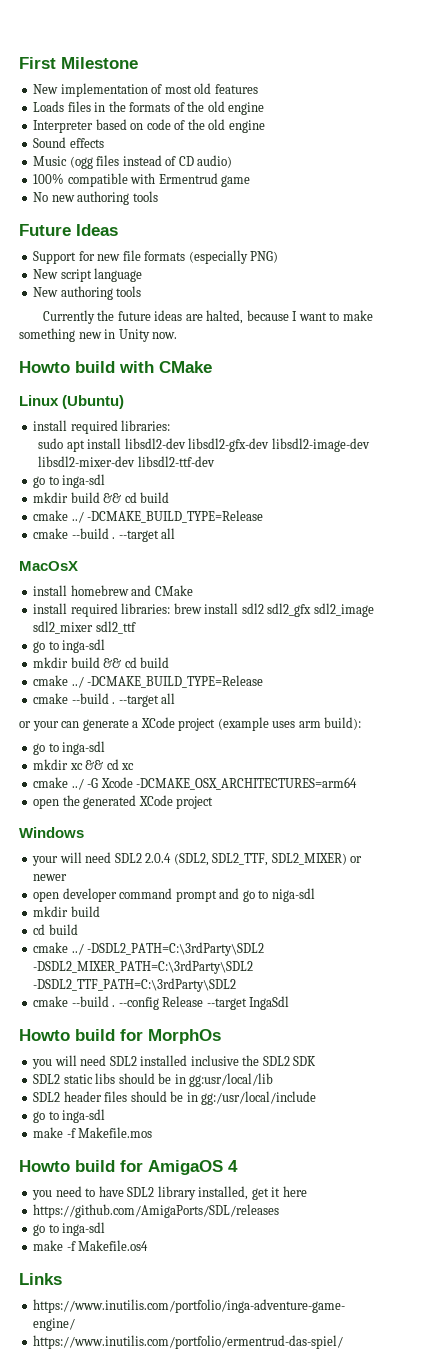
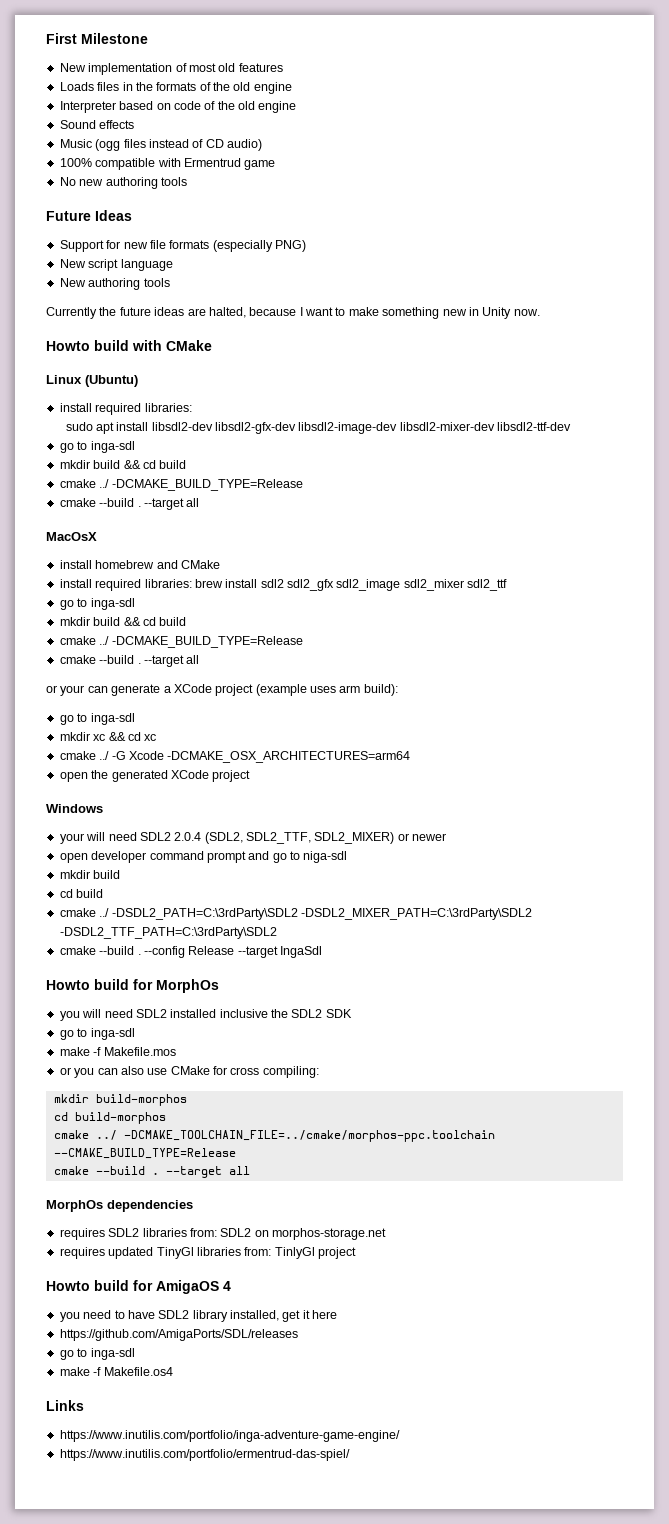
[33,1073,274,1087] [33,1091,317,1105] // SDL2 static libs should be in gg:usr/local/lib // SDL2 header files should be in gg:/usr/local/include -> (352, 1013) none
(153, 1132) none -> [59,1066,319,1078] [53,1094,187,1106] [53,1112,166,1124] [53,1130,495,1142] [53,1148,236,1159] [53,1166,250,1178] [46,1200,193,1212] [59,1228,386,1240] [59,1247,356,1259] // or you can also use CMake for cross compiling: // mkdir build-morphos // cd build-morphos // cmake ../ -DCMAKE_TOOLCHAIN_FILE=../cmake/morphos-ppc.toolchain --CMAKE_BUILD_TYPE=Release // cmake --build . --target all // MorphOs dependencies // requires SDL2 libraries from: SDL2 on morphos-storage.net // requires updated TinyGl libraries from: TinlyGl project

